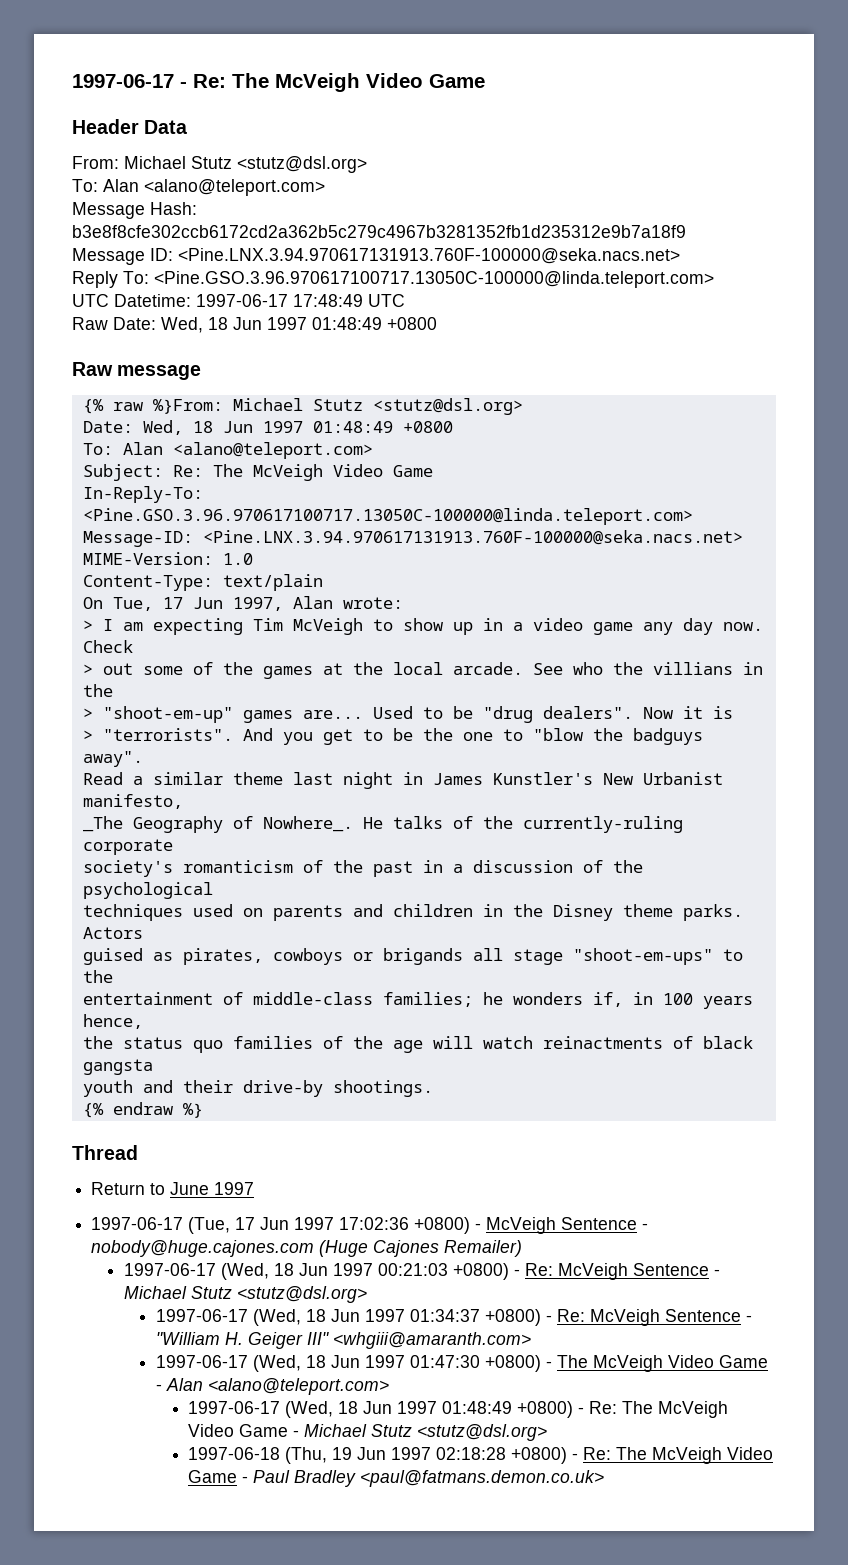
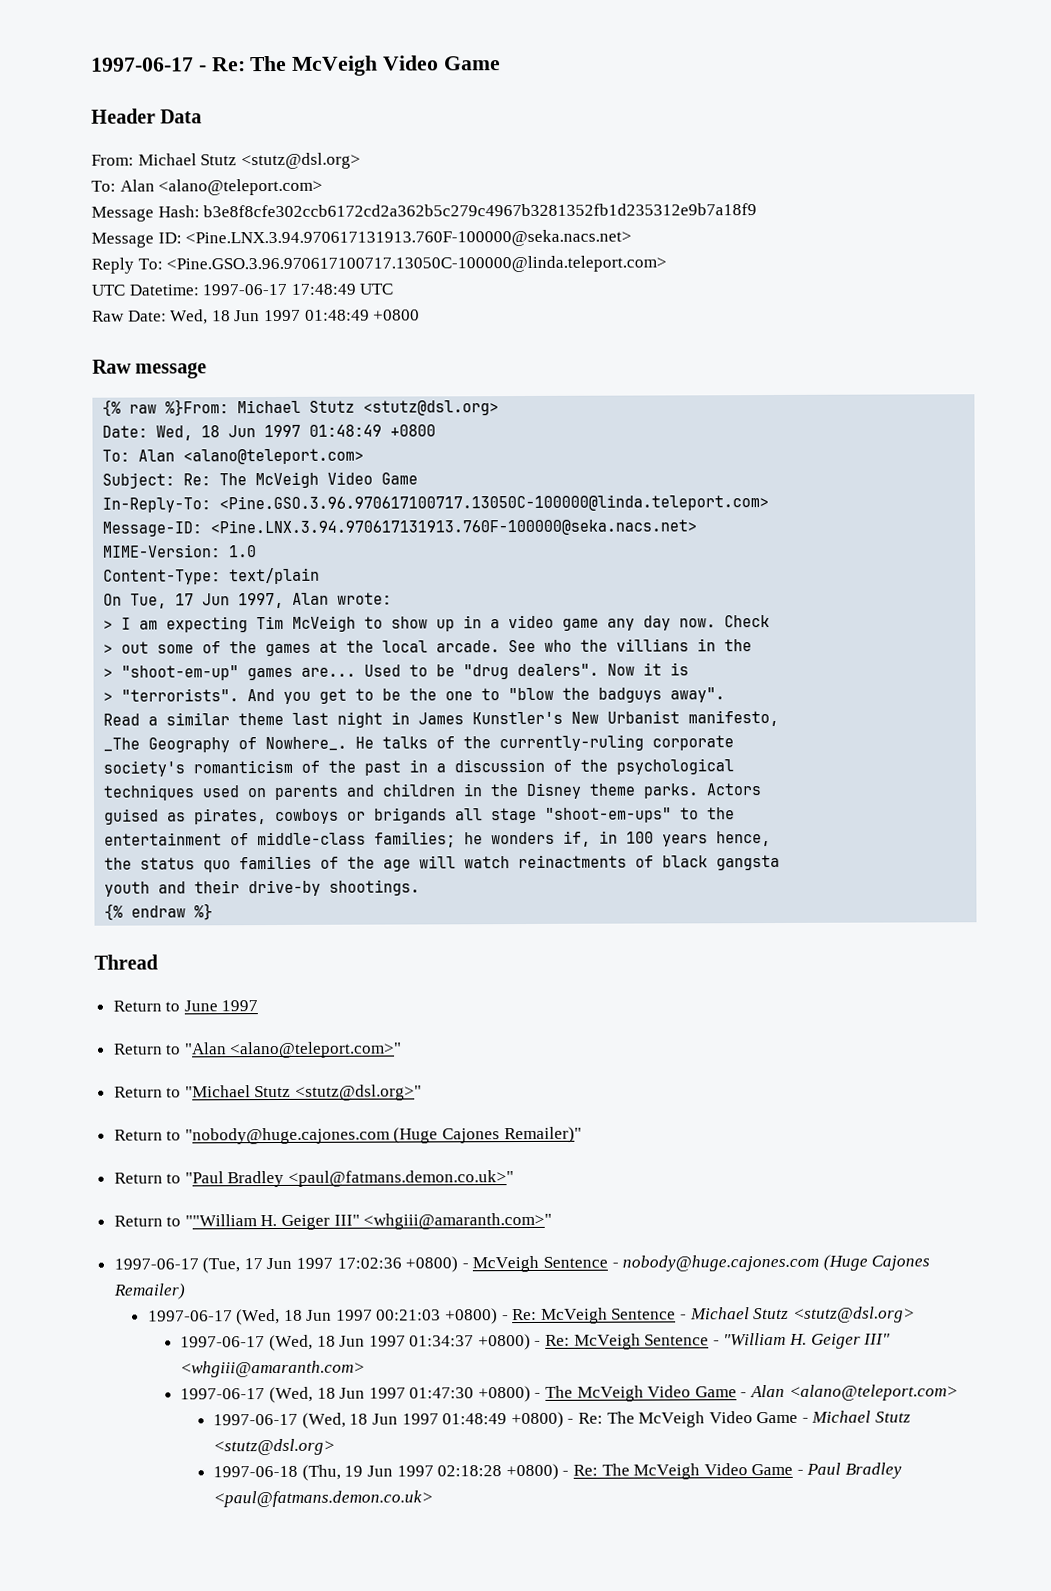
(255, 1188) none -> [112,1041,403,1059] [113,1084,423,1101] [113,1126,582,1145] [113,1170,515,1188] [113,1212,553,1230] // Return to "Alan <alano@teleport.com>" // Return to "Michael Stutz <stutz@dsl.org>" // Return to "nobody@huge.cajones.com (Huge Cajones Remailer)" // Return to "Paul Bradley <paul@fatmans.demon.co.uk>" // Return to ""William H. Geiger III" <whgiii@amaranth.com>"

